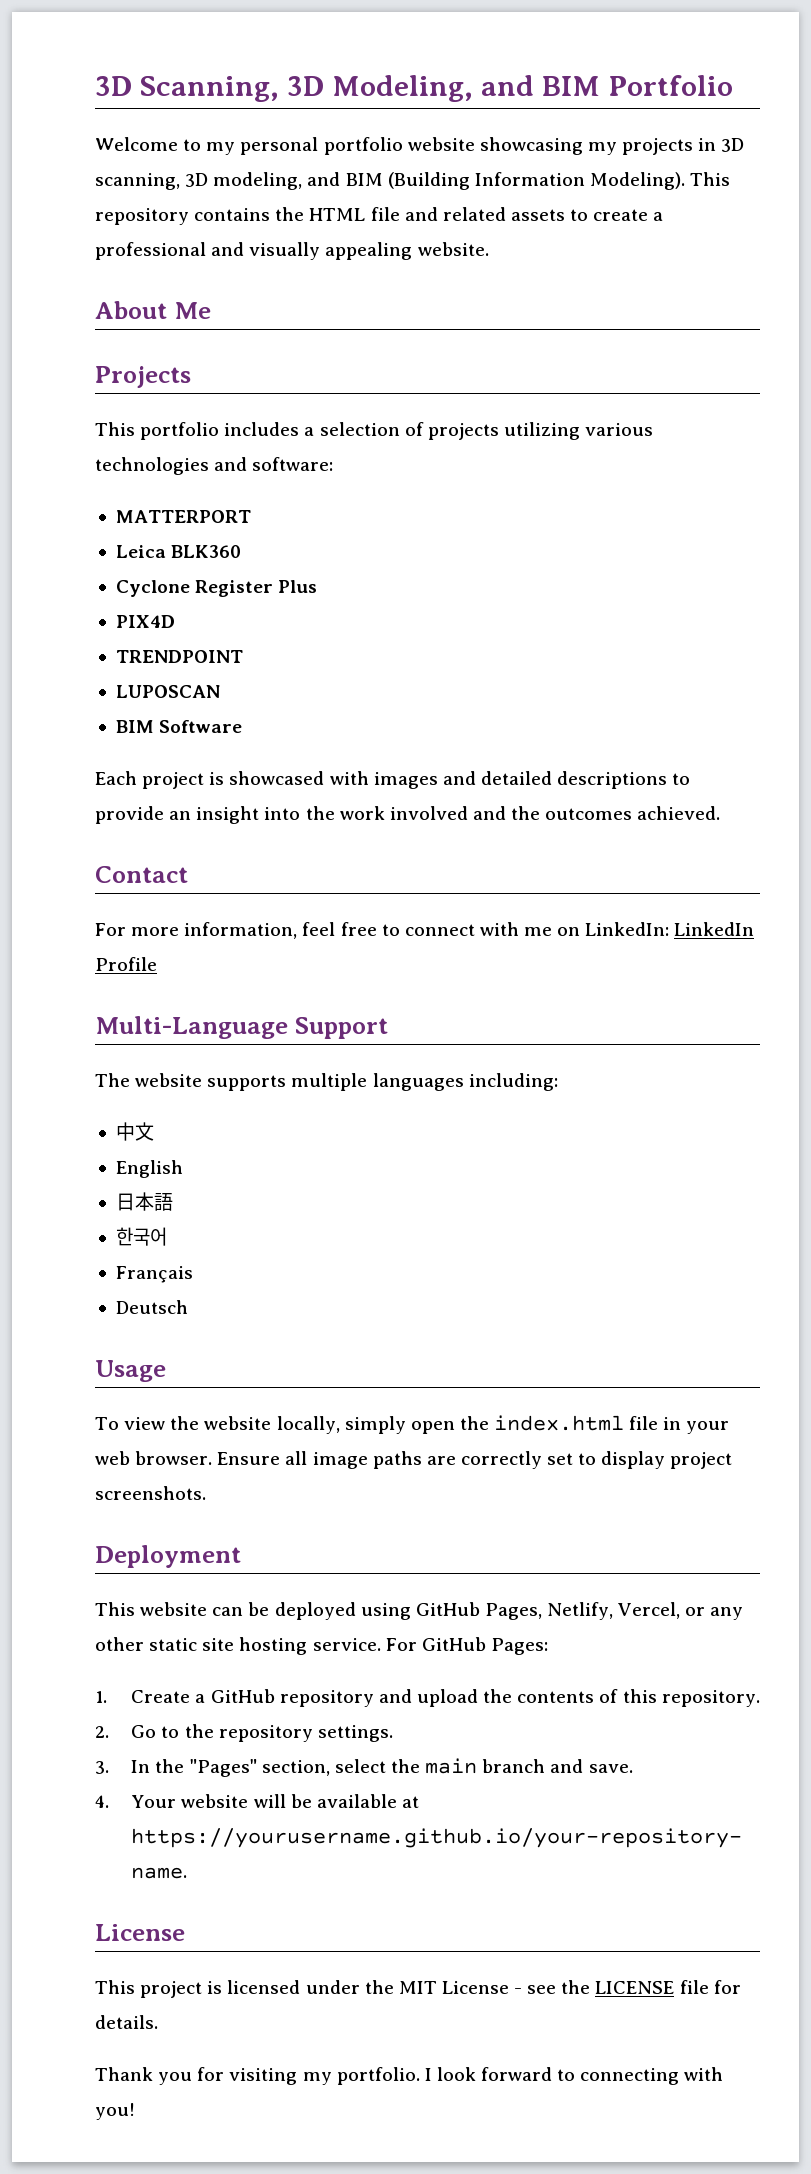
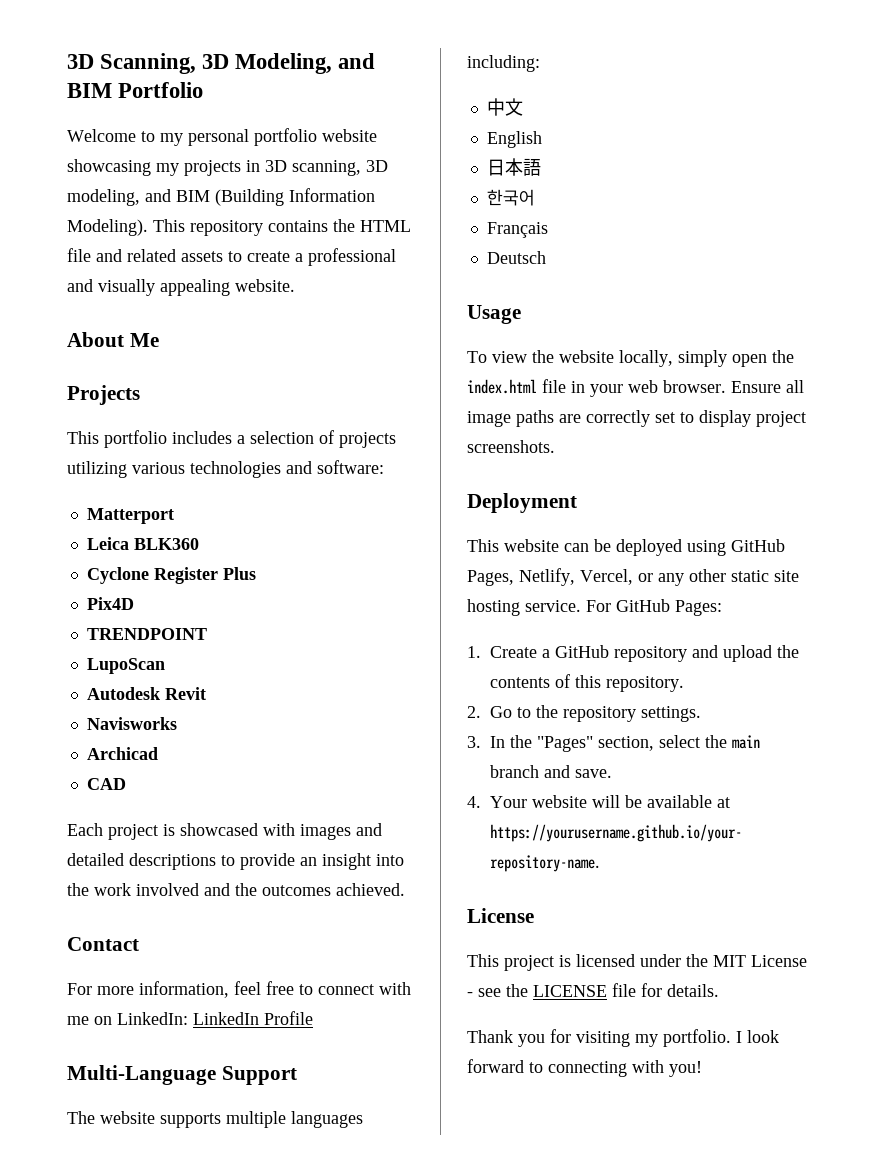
[115,510,251,523] MATTERPORT -> [86,508,174,524] Matterport
[115,615,175,628] PIX4D -> [86,597,134,610] Pix4D
[115,685,220,698] [115,720,243,733] LUPOSCAN // BIM Software -> [86,658,165,674] [86,687,206,700] [86,717,177,730] [86,747,158,760] [86,778,126,790] LupoScan // Autodesk Revit // Navisworks // Archicad // CAD

